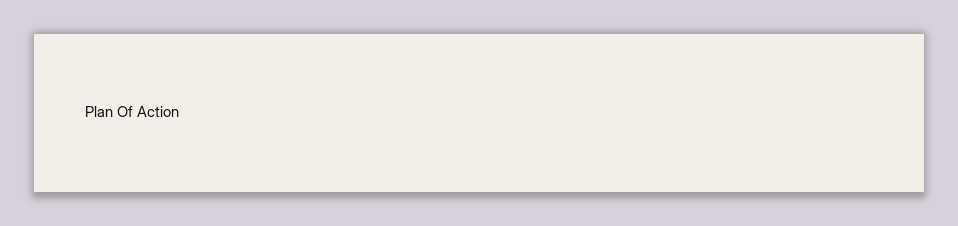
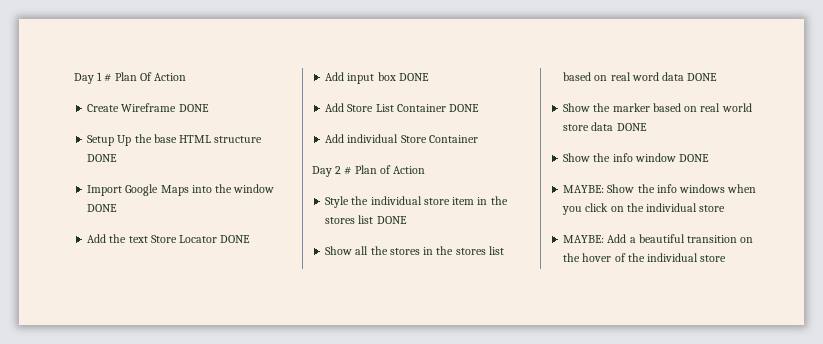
(85, 111) none -> [74,72,112,84] Day 1 #
(180, 111) none -> [87,103,209,112] [87,134,263,146] [87,154,118,162] [87,184,275,196] [87,204,118,212] [87,234,251,243] [325,72,429,84] [325,103,480,112] [325,134,478,143] [312,165,426,177] [325,196,508,208] [325,215,407,224] [325,246,504,255] [563,72,718,81] [563,103,752,112] [563,122,647,131] [563,153,710,162] [563,184,757,193] [562,203,726,215] [563,234,754,243] [563,253,727,262] // Create Wireframe DONE // Setup Up the base HTML structure DONE // Import Google Maps into the window DONE // Add the text Store Locator DONE // Add input box DONE // Add Store List Container DONE // Add individual Store Container // Day 2 # Plan of Action // Style the individual store item in the stores list DONE // Show all the stores in the stores list based on real word data DONE // Show the marker based on real world store data DONE // Show the info window DONE // MAYBE: Show the info windows when you click on the individual store // MAYBE: Add a beautiful transition on the hover of the individual store

